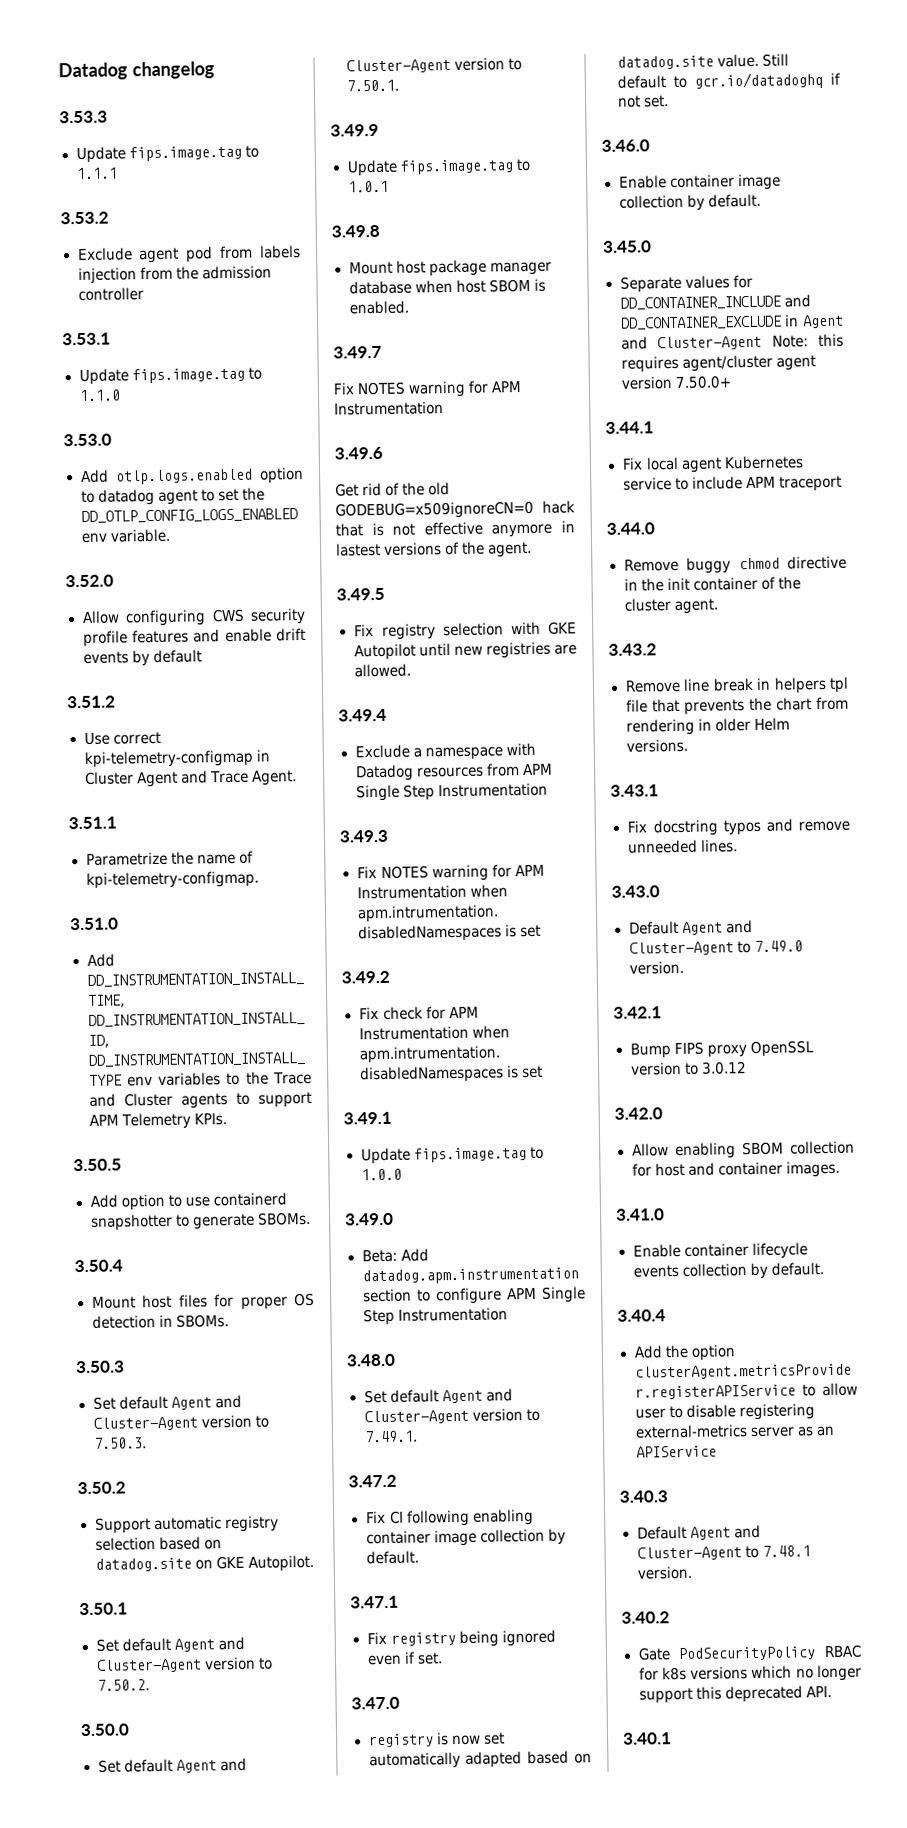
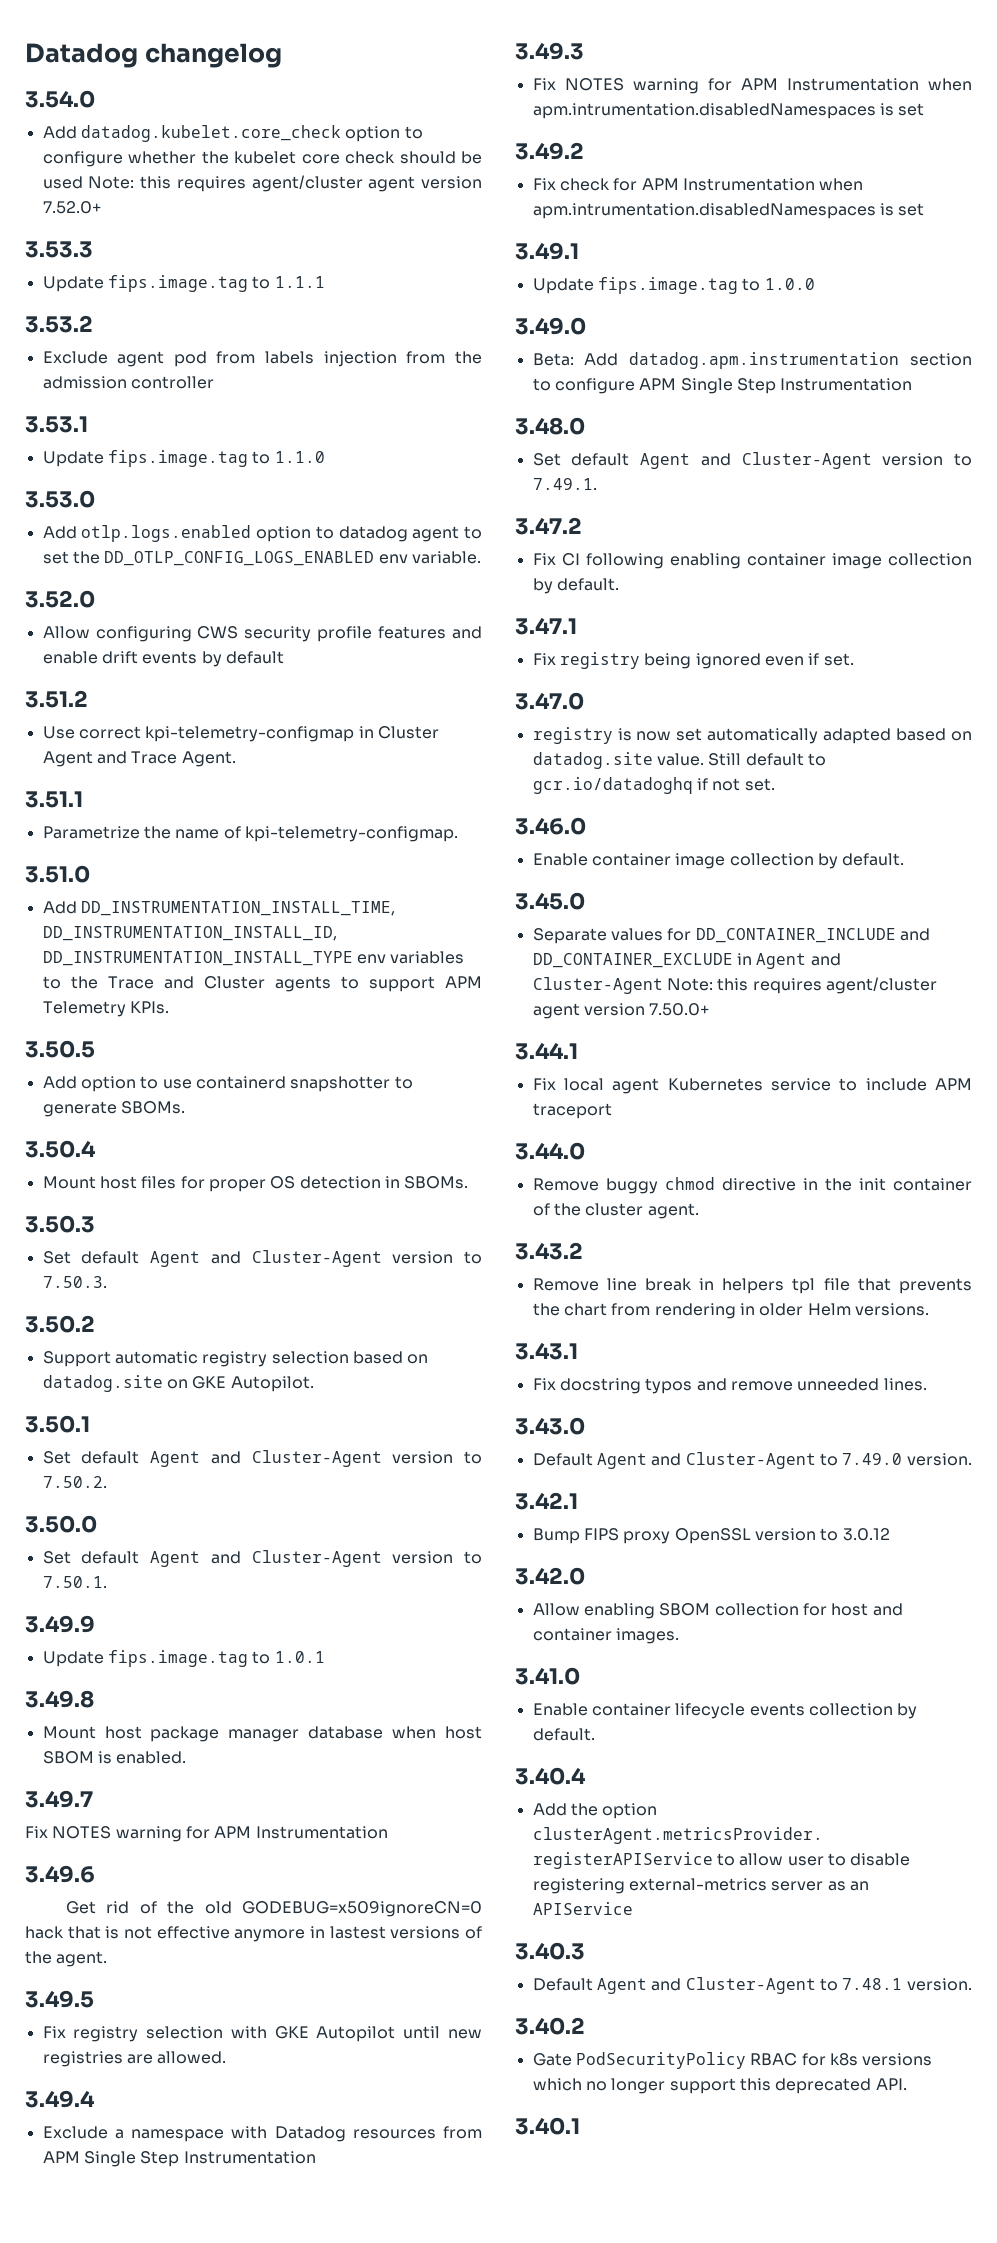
(215, 70) none -> [25,90,95,108] [42,125,423,142] [42,151,482,167] [42,175,483,192] [42,201,101,214] // 3.54.0 // Add datadog.kubelet.core_check option to configure whether the kubelet core check should be used Note: this requires agent/cluster agent version 7.52.0+

